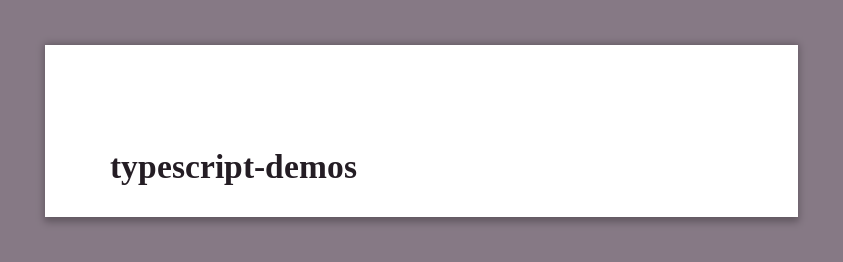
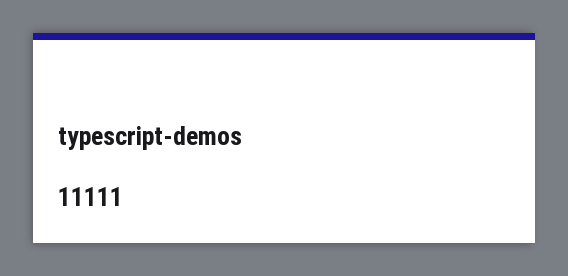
(357, 169) none -> [58,187,123,206] // 11111

